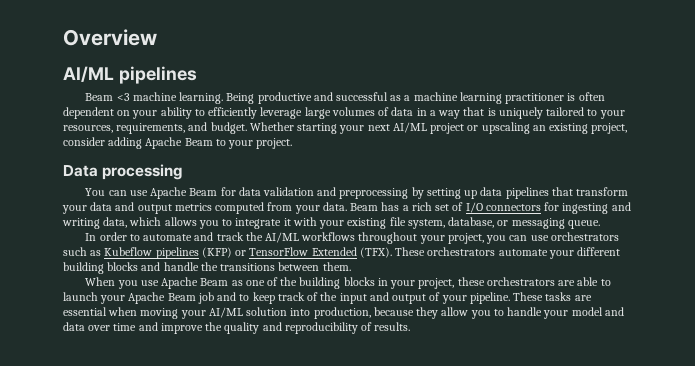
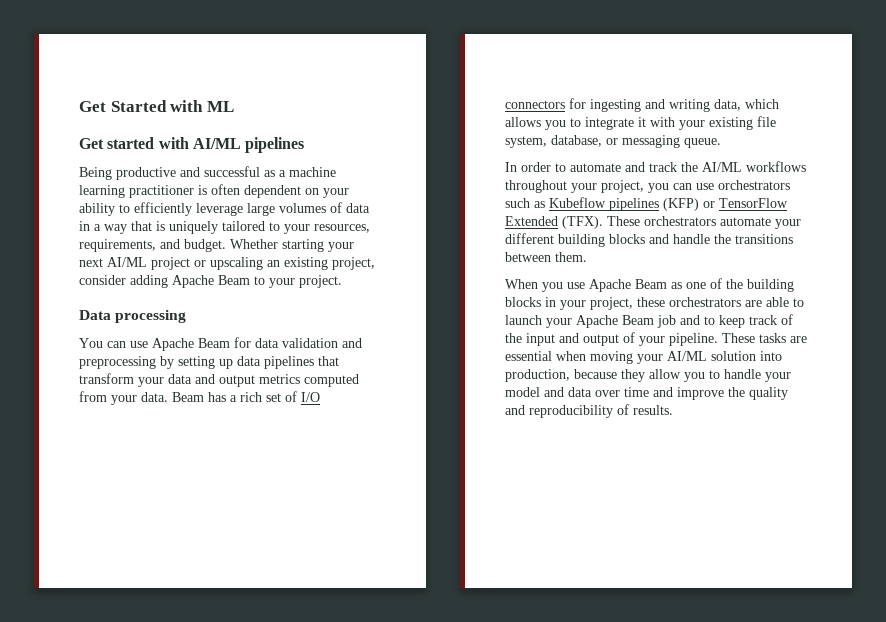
[63,29,157,46] [63,66,197,84] [85,92,224,104] Overview // AI/ML pipelines // Beam <3 machine learning. -> [79,100,234,112] [79,137,305,153] Get Started with ML // Get started with AI/ML pipelines //

